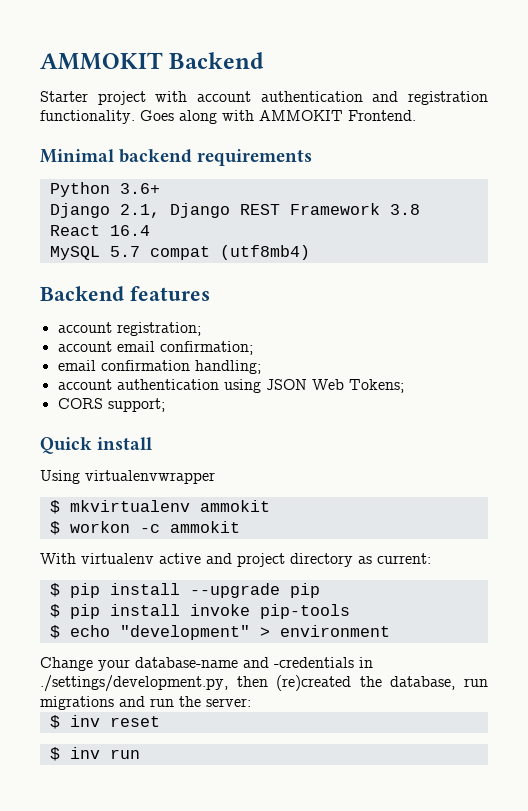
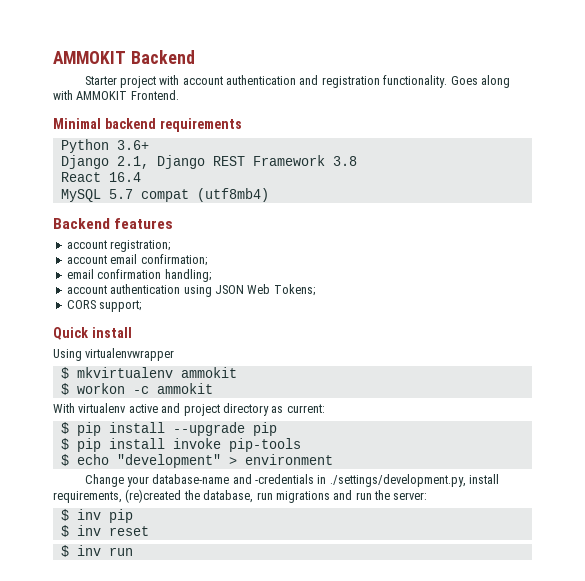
[236,676,268,687] then -> [469,474,500,484] [53,491,122,503] install requirements,
(251, 702) none -> [60,509,133,523] // $ inv pip

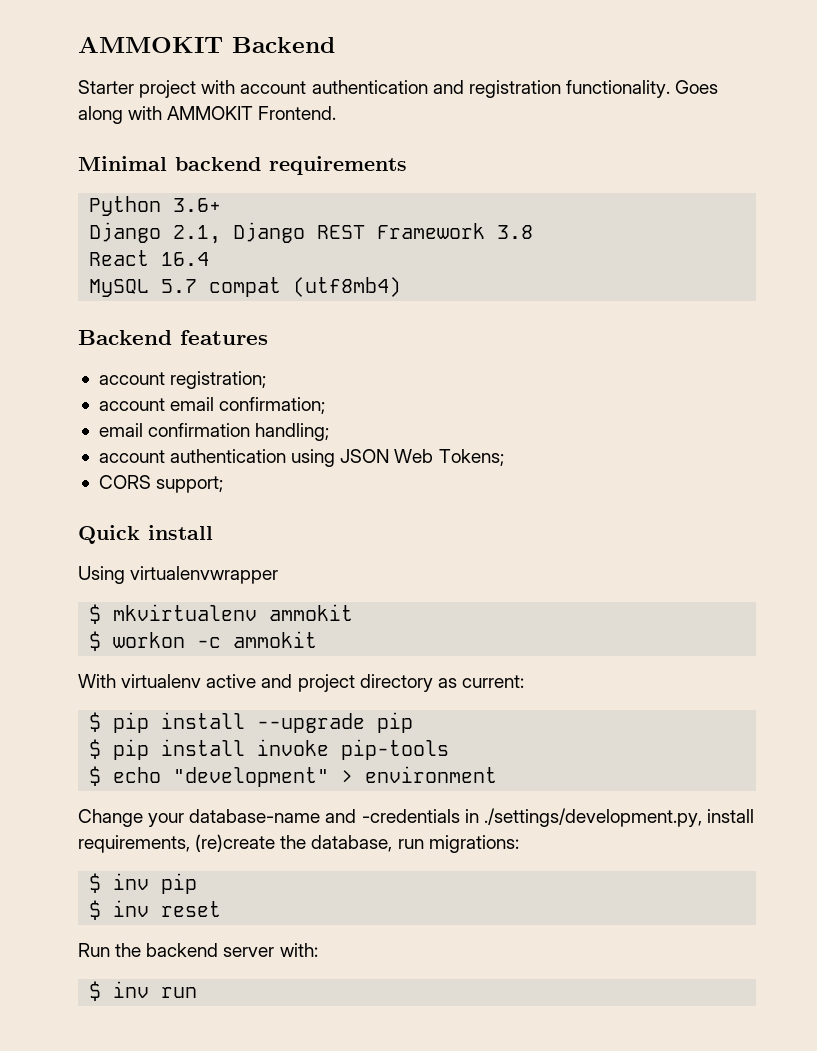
[125,489,182,503] (re)created -> [195,834,276,852] (re)create
[275,490,428,503] migrations and run the server: -> [428,835,519,853] migrations:
(149, 531) none -> [78,943,318,957] // Run the backend server with:

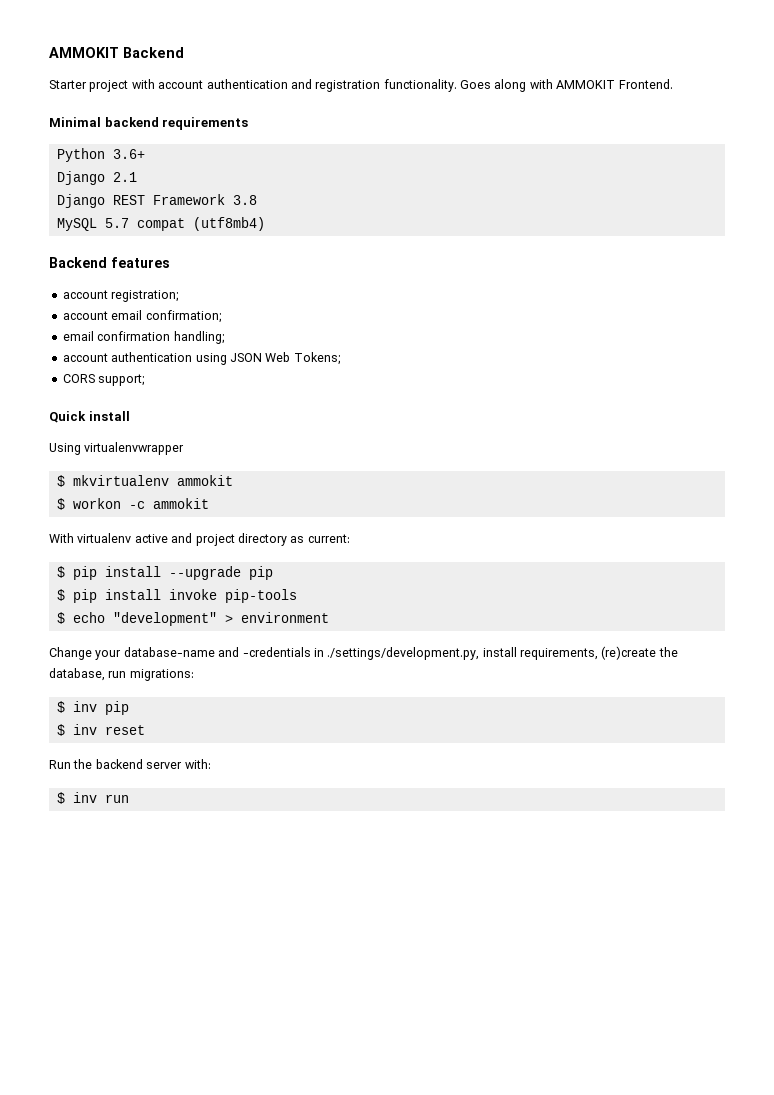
[173,225,222,244] 2.1, -> [112,172,137,182] 2.1 //
[89,250,210,266] // React 16.4 -> (257, 200) none

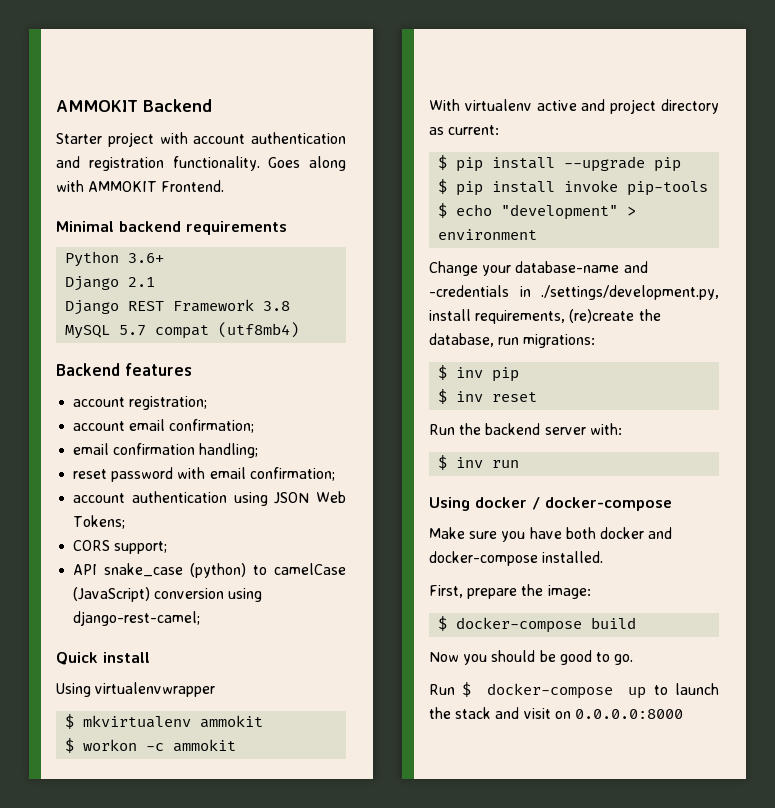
(224, 337) none -> [73,467,335,482] // reset password with email confirmation;
(145, 380) none -> [73,563,346,578] [73,587,263,602] [73,611,201,626] // API snake_case (python) to camelCase (JavaScript) conversion using django-rest-camel;
(129, 798) none -> [429,497,672,511] [429,527,673,542] [429,551,604,566] [429,584,591,599] [438,616,637,633] [429,650,634,665] [429,682,719,699] [429,707,683,719] // Using docker / docker-compose // Make sure you have both docker and docker-compose installed. // First, prepare the image: // $ docker-compose build // Now you should be good to go. // Run $ docker-compose up to launch the stack and visit on 0.0.0.0:8000

